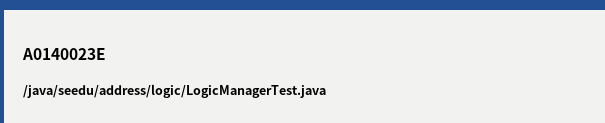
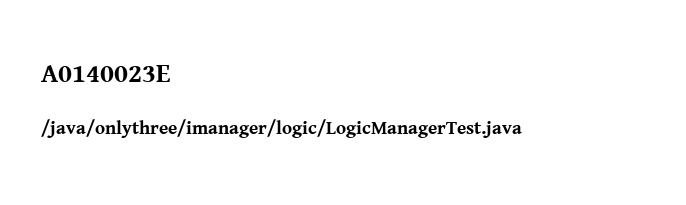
[23,84,326,98] /java/seedu/address/logic/LogicManagerTest.java -> [41,119,522,138] /java/onlythree/imanager/logic/LogicManagerTest.java

